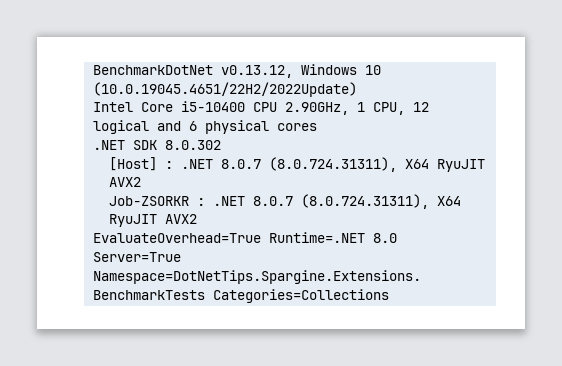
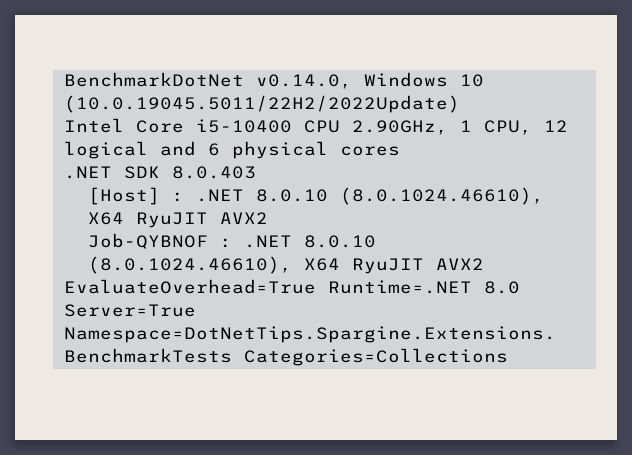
[221,65,294,78] v0.13.12, -> [255,74,352,89] v0.14.0,
[93,82,358,97] (10.0.19045.4651/22H2/2022Update) -> [63,95,460,113] (10.0.19045.5011/22H2/2022Update)
[165,140,222,150] 8.0.302 -> [171,166,256,179] 8.0.403
[221,157,486,172] [109,177,142,187] [109,194,430,209] 8.0.7 (8.0.724.31311), X64 RyuJIT AVX2 // Job-ZSORKR : .NET 8.0.7 (8.0.724.31311), -> [255,187,544,205] [87,212,268,228] [87,233,376,249] [87,256,292,274] 8.0.10 (8.0.1024.46610), X64 RyuJIT AVX2 // Job-QYBNOF : .NET 8.0.10 (8.0.1024.46610),

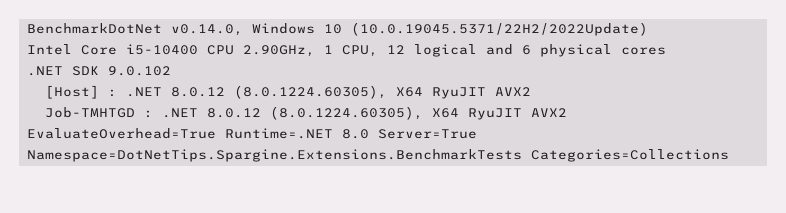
[63,95,460,113] (10.0.19045.5011/22H2/2022Update) -> [350,22,648,36] (10.0.19045.5371/22H2/2022Update)
[171,166,256,179] 8.0.403 -> [107,66,171,76] 9.0.102
[255,187,544,205] [87,212,268,228] [87,233,376,249] [87,256,292,274] 8.0.10 (8.0.1024.46610), X64 RyuJIT AVX2 // Job-QYBNOF : .NET 8.0.10 (8.0.1024.46610), -> [170,85,531,99] [44,106,423,120] 8.0.12 (8.0.1224.60305), X64 RyuJIT AVX2 // Job-TMHTGD : .NET 8.0.12 (8.0.1224.60305),

